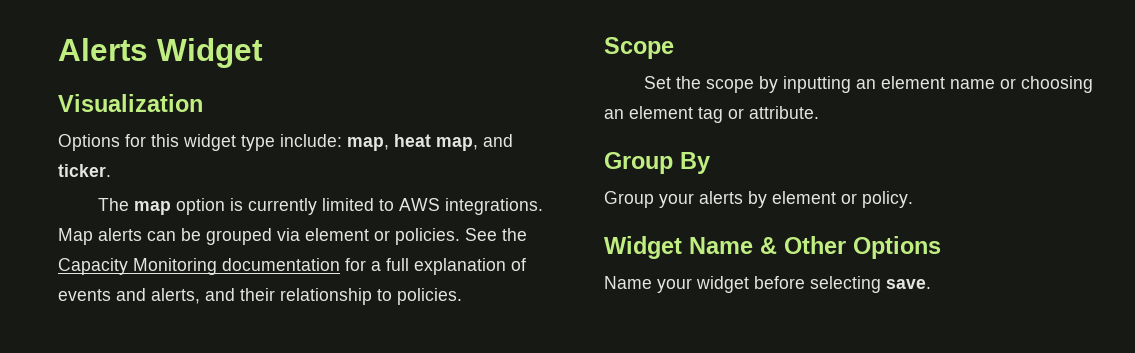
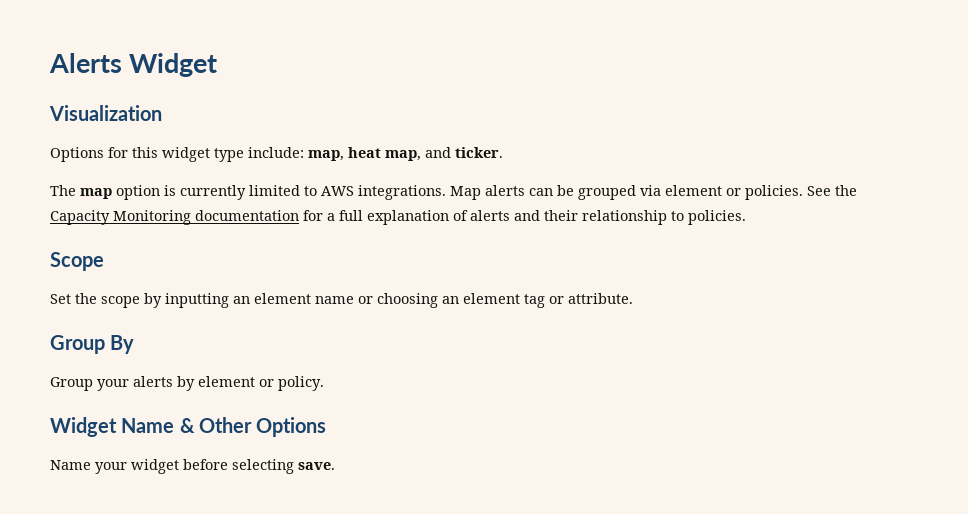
[58,288,200,304] events and alerts, -> [470,210,510,221] alerts

